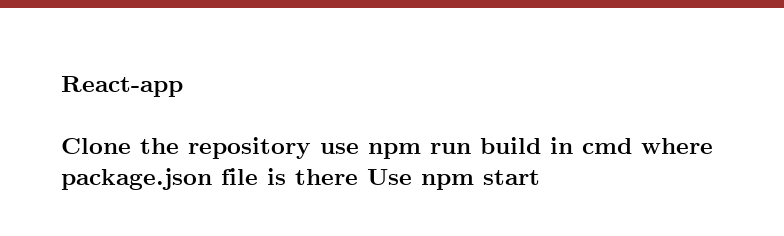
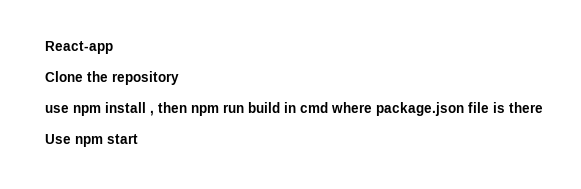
(311, 148) none -> (179, 78) //
(421, 151) none -> [105,102,219,116] install , then npm
(358, 177) none -> (543, 107) //

